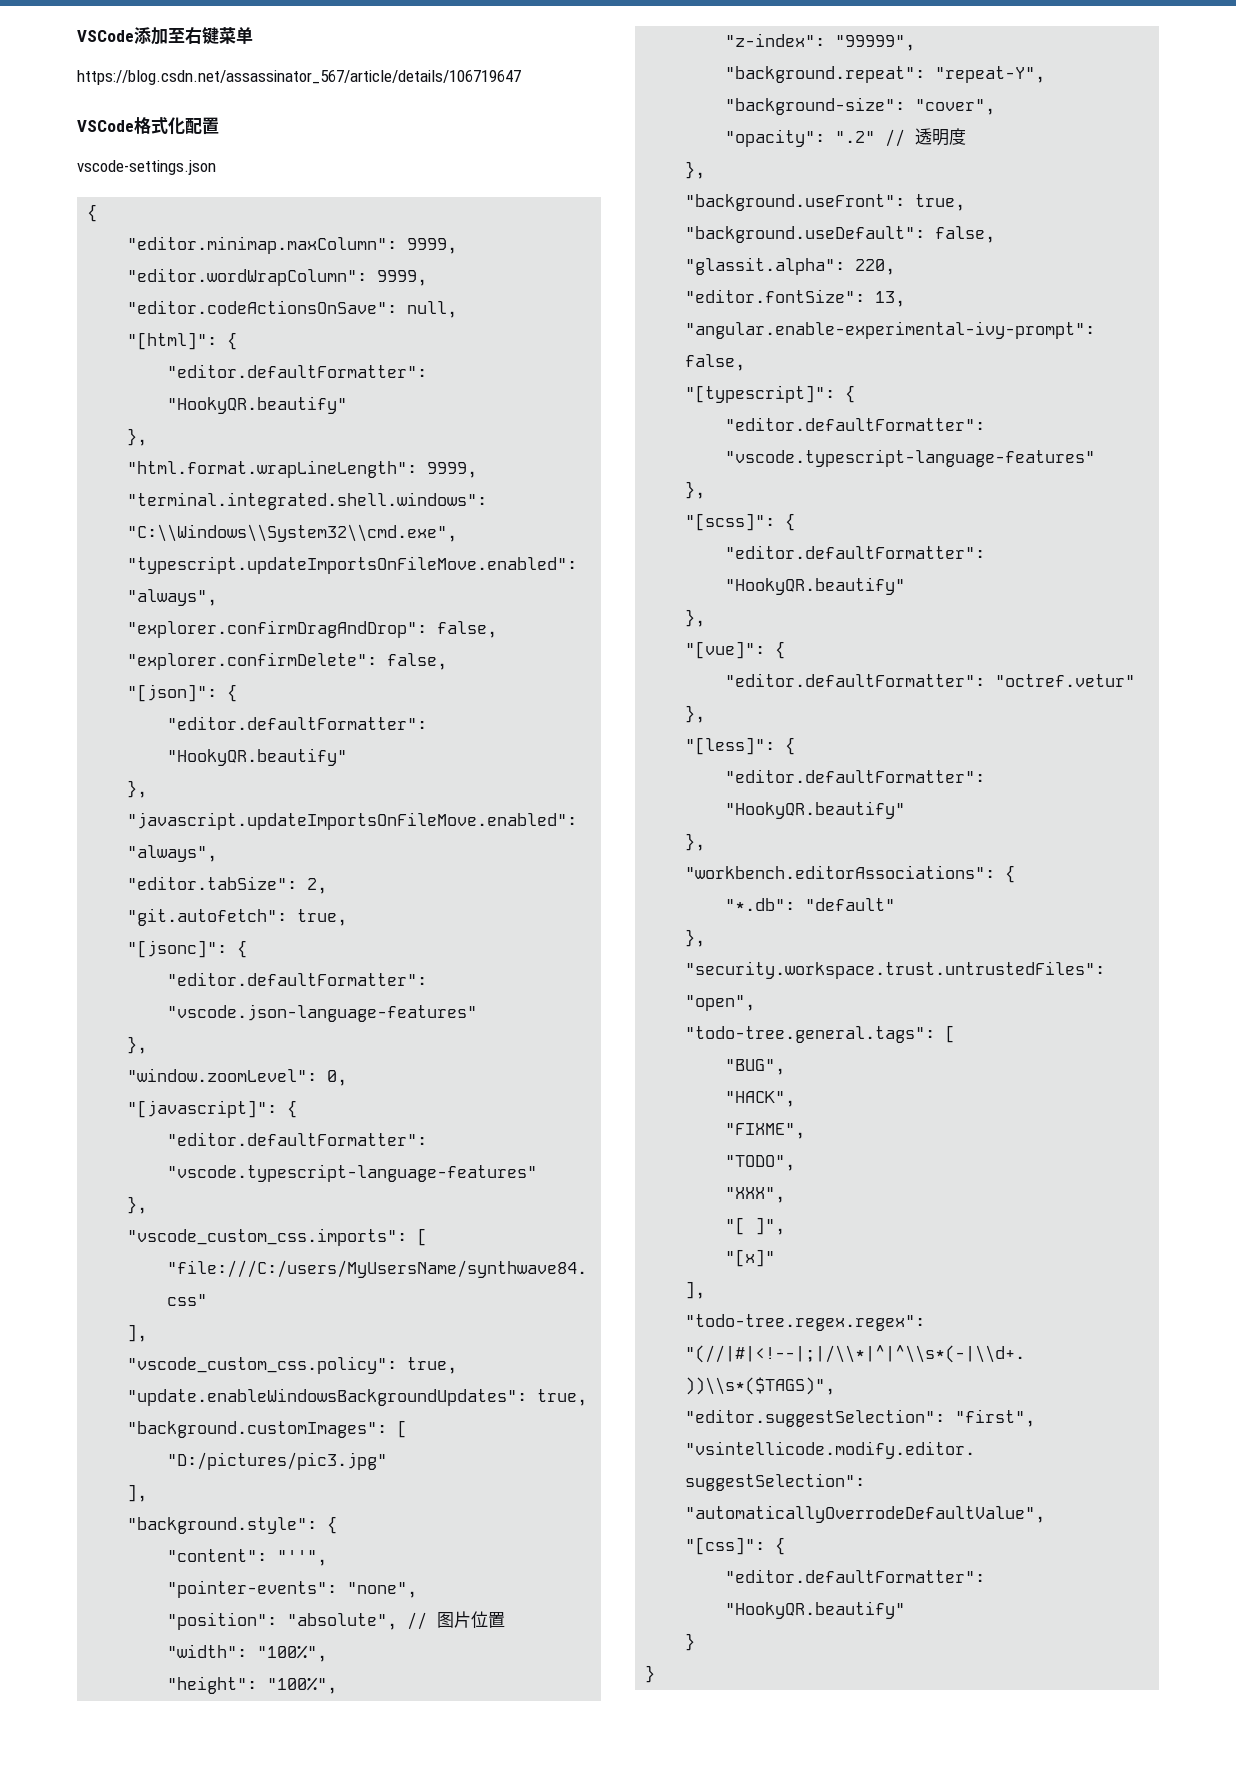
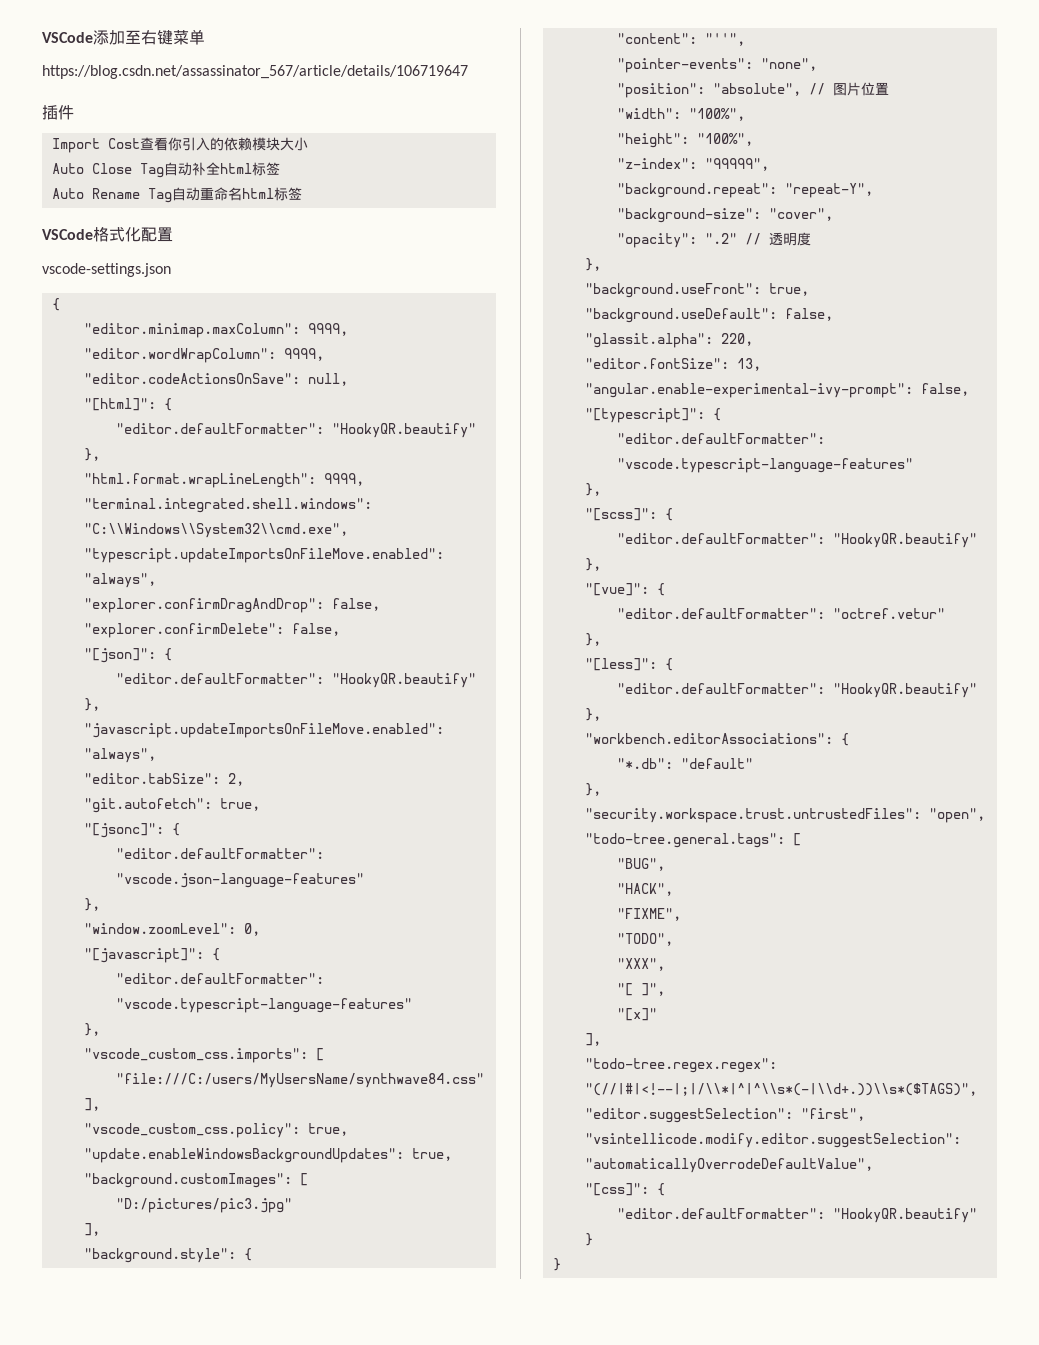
(521, 77) none -> [42,105,74,120] [51,137,308,153] [51,162,280,178] [51,187,302,203] // 插件 // Import Cost查看你引入的依赖模块大小 // Auto Close Tag自动补全html标签 // Auto Rename Tag自动重命名html标签

